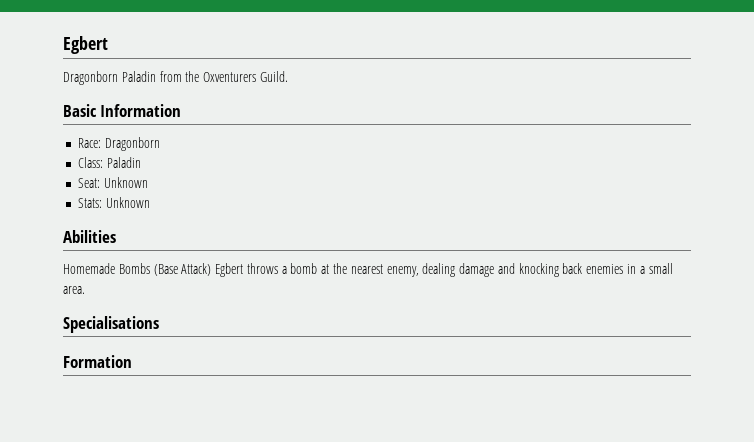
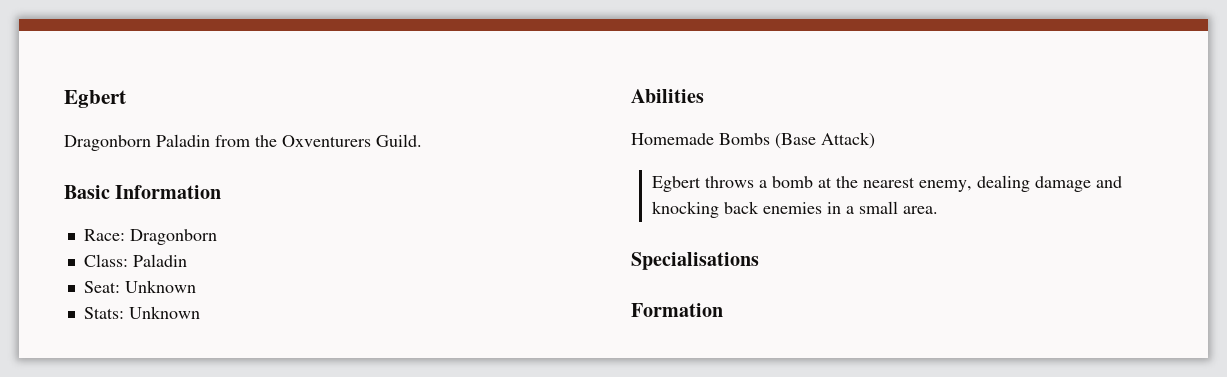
(212, 269) none -> (875, 140) //

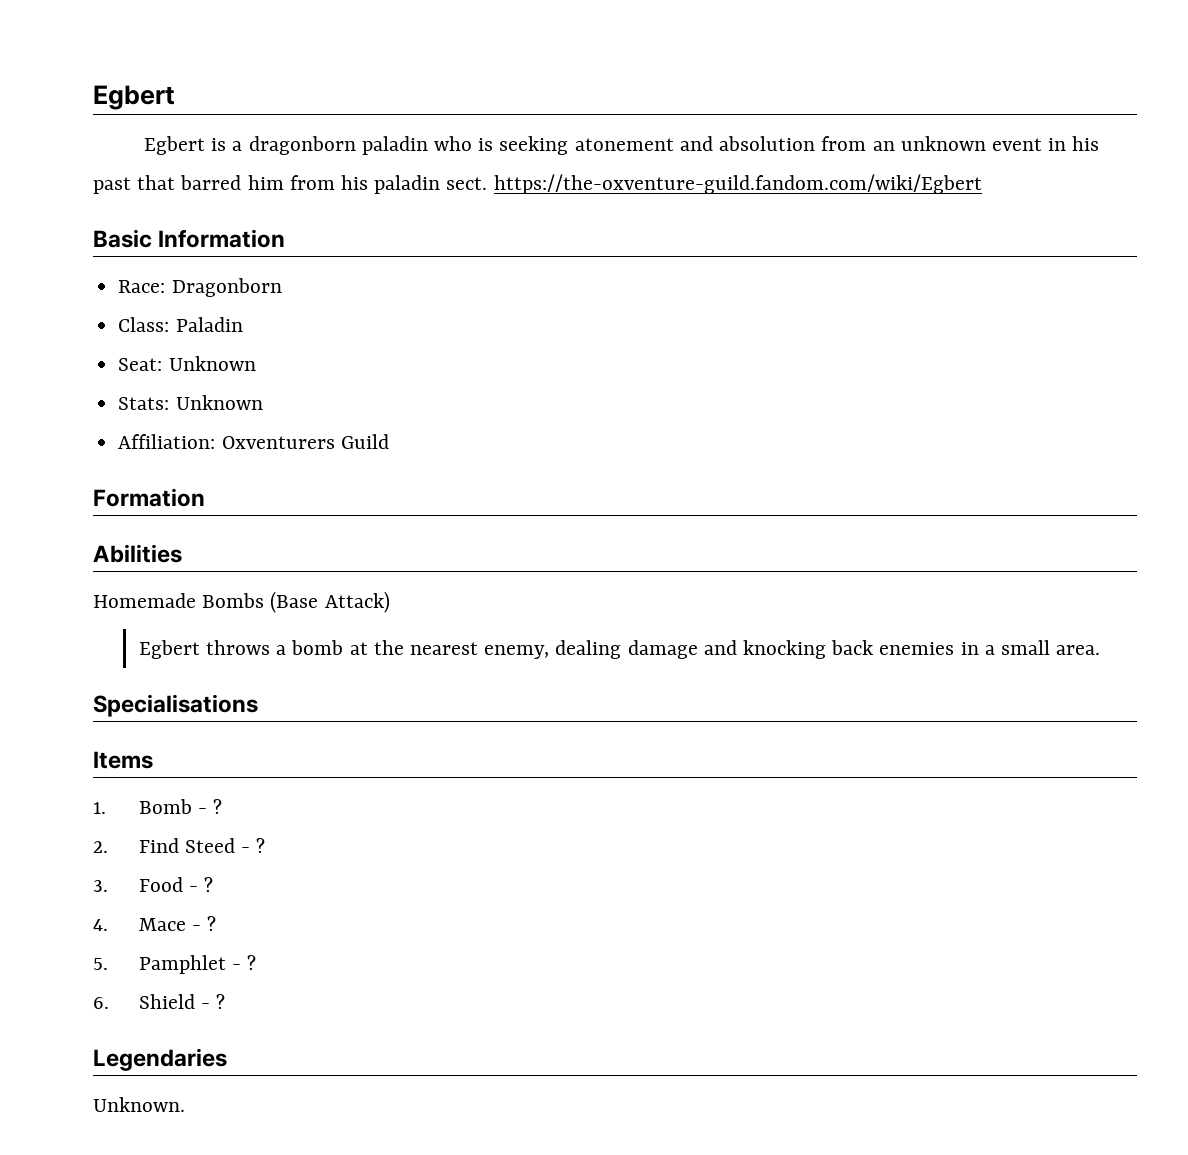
[64,134,422,151] Dragonborn Paladin from the Oxventurers Guild. -> [143,136,1100,155] [93,174,982,194] Egbert is a dragonborn paladin who is seeking atonement and absolution from an unknown event in his past that barred him from his paladin sect. https://the-oxventure-guild.fandom.com/wiki/Egbert
(200, 312) none -> [118,434,389,449] [93,488,205,507] // Affiliation: Oxventurers Guild // Formation
[631,303,723,317] Formation -> [93,751,153,769] [93,799,223,814] [93,838,266,853] [93,877,214,892] [93,916,217,931] [93,955,257,974] [93,994,226,1009] [93,1048,227,1071] [93,1097,185,1112] Items // 1. Bomb - ? // 2. Find Steed - ? // 3. Food - ? // 4. Mace - ? // 5. Pamphlet - ? // 6. Shield - ? // Legendaries // Unknown.

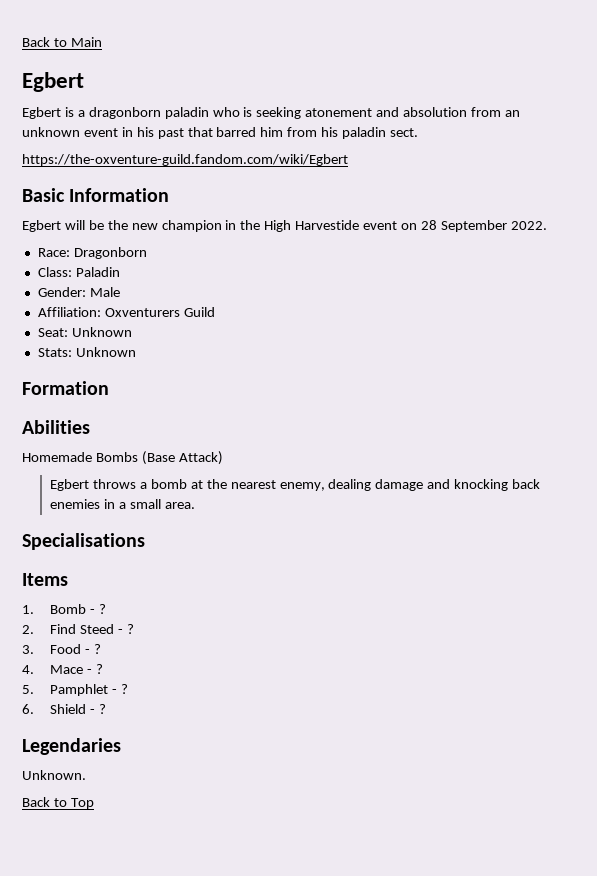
(93, 97) none -> [22,37,102,47] Back to Main //
(488, 183) none -> (419, 132) //
(286, 238) none -> [22,220,547,232] // Egbert will be the new champion in the High Harvestide event on 28 September 2022.
(243, 324) none -> [37,287,120,297] [37,307,215,317] // Gender: Male // Affiliation: Oxventurers Guild
[118,434,389,449] // Affiliation: Oxventurers Guild -> (136, 352) none
(185, 1104) none -> [22,797,94,809] // Back to Top

